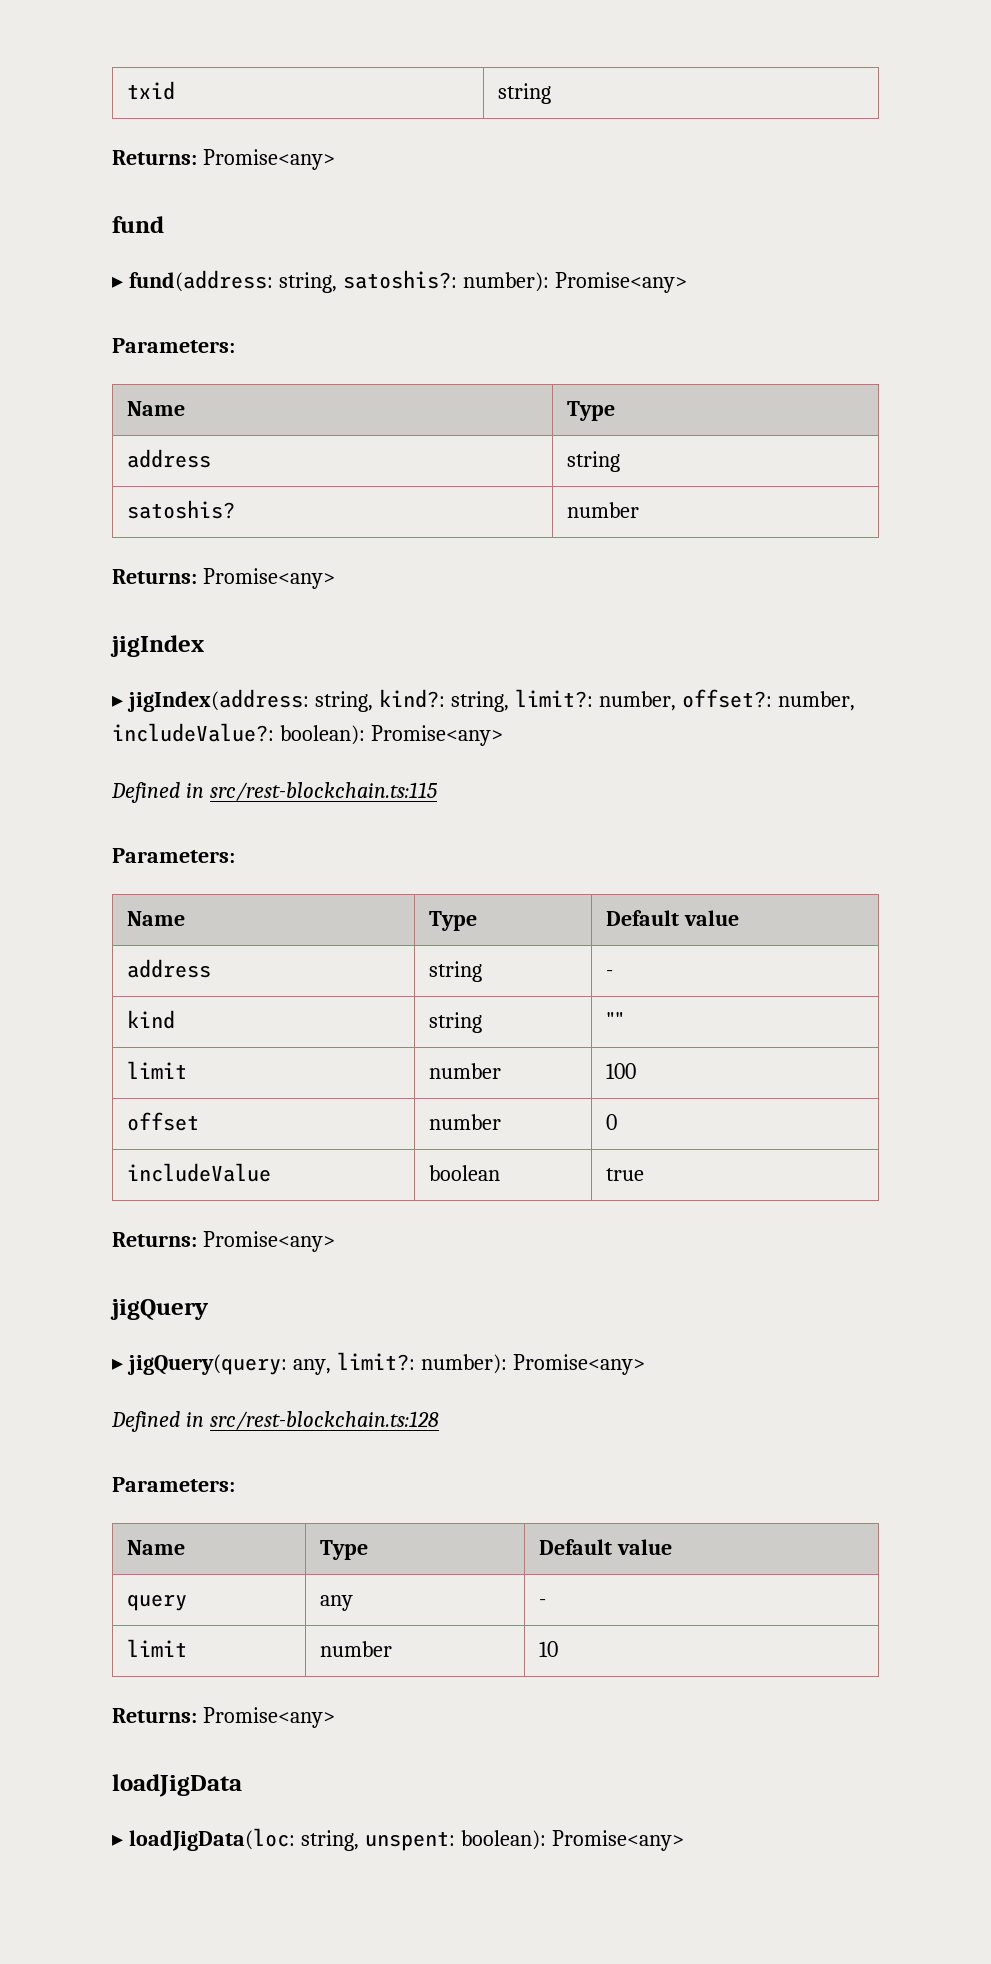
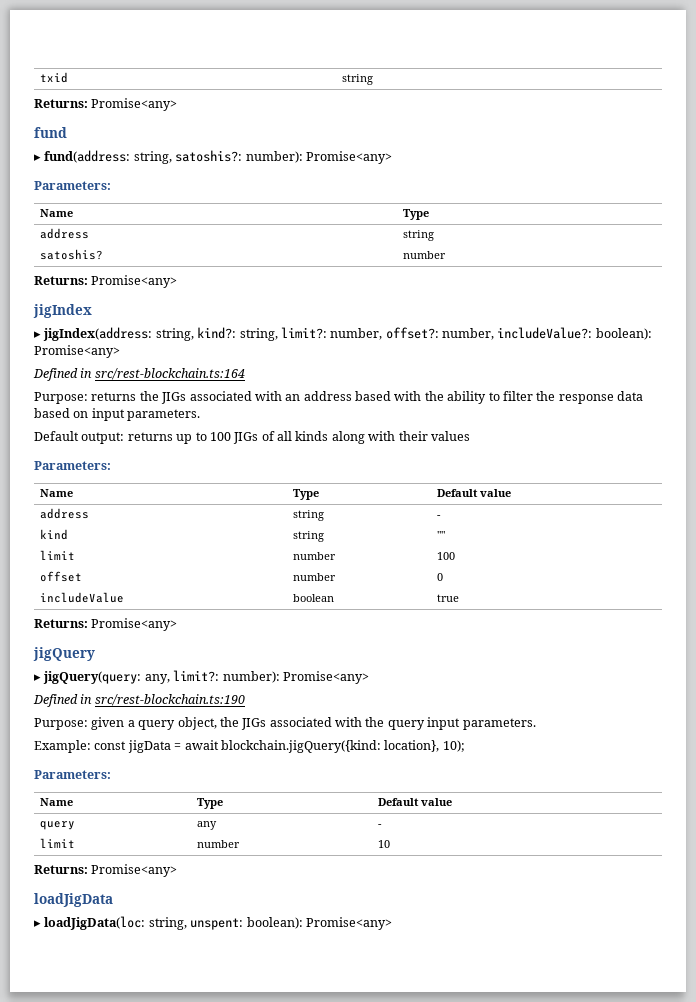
[209,782,438,801] src/rest-blockchain.ts:115 -> [94,368,245,380] [34,391,643,404] [34,408,201,421] [34,431,470,444] src/rest-blockchain.ts:164 // Purpose: returns the JIGs associated with an address based with the ability to filter the response data based on input parameters. // Default output: returns up to 100 JIGs of all kinds along with their values
[209,1411,439,1430] src/rest-blockchain.ts:128 -> [94,694,245,706] [34,717,536,730] [34,740,465,753] src/rest-blockchain.ts:190 // Purpose: given a query object, the JIGs associated with the query input parameters. // Example: const jigData = await blockchain.jigQuery({kind: location}, 10);

